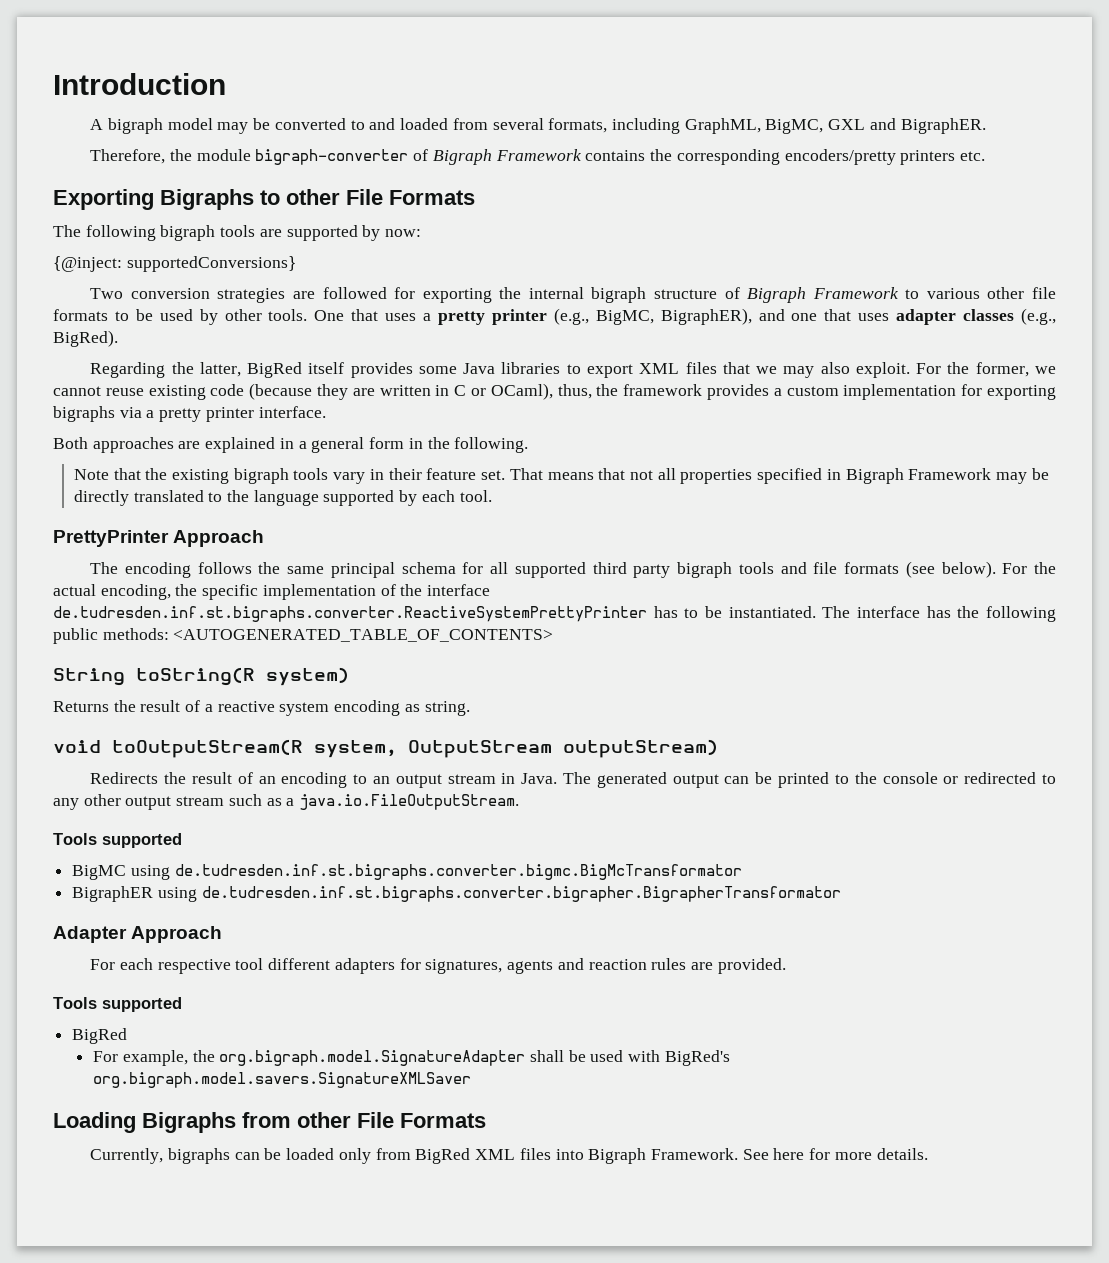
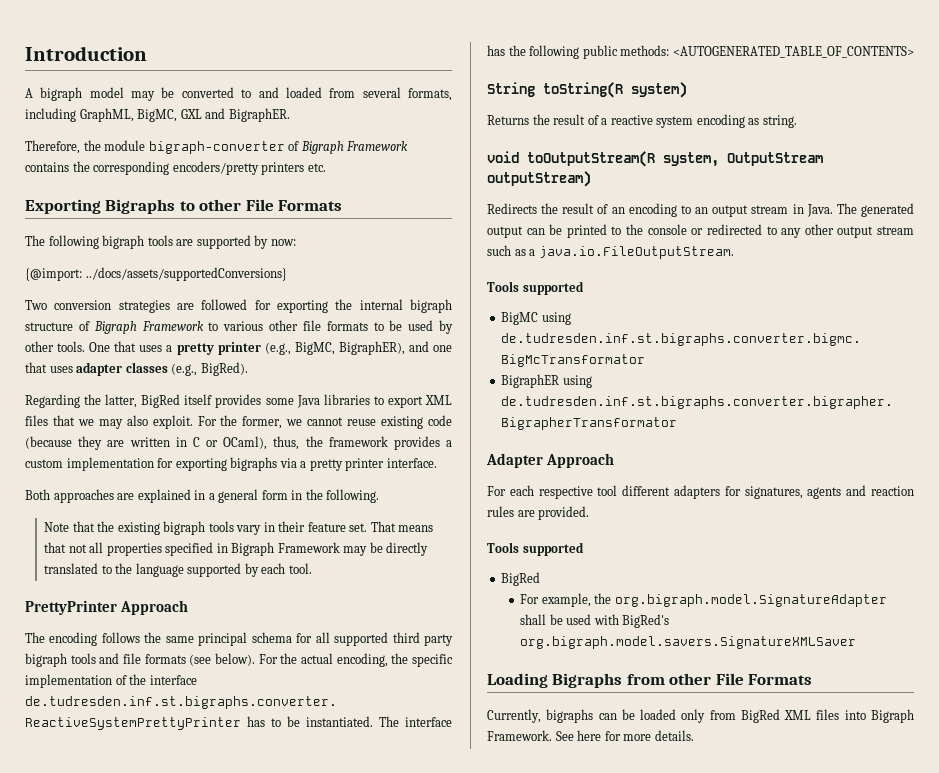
[53,256,296,272] {@inject: supportedConversions} -> [25,267,287,281] {@import: ../docs/assets/supportedConversions}

